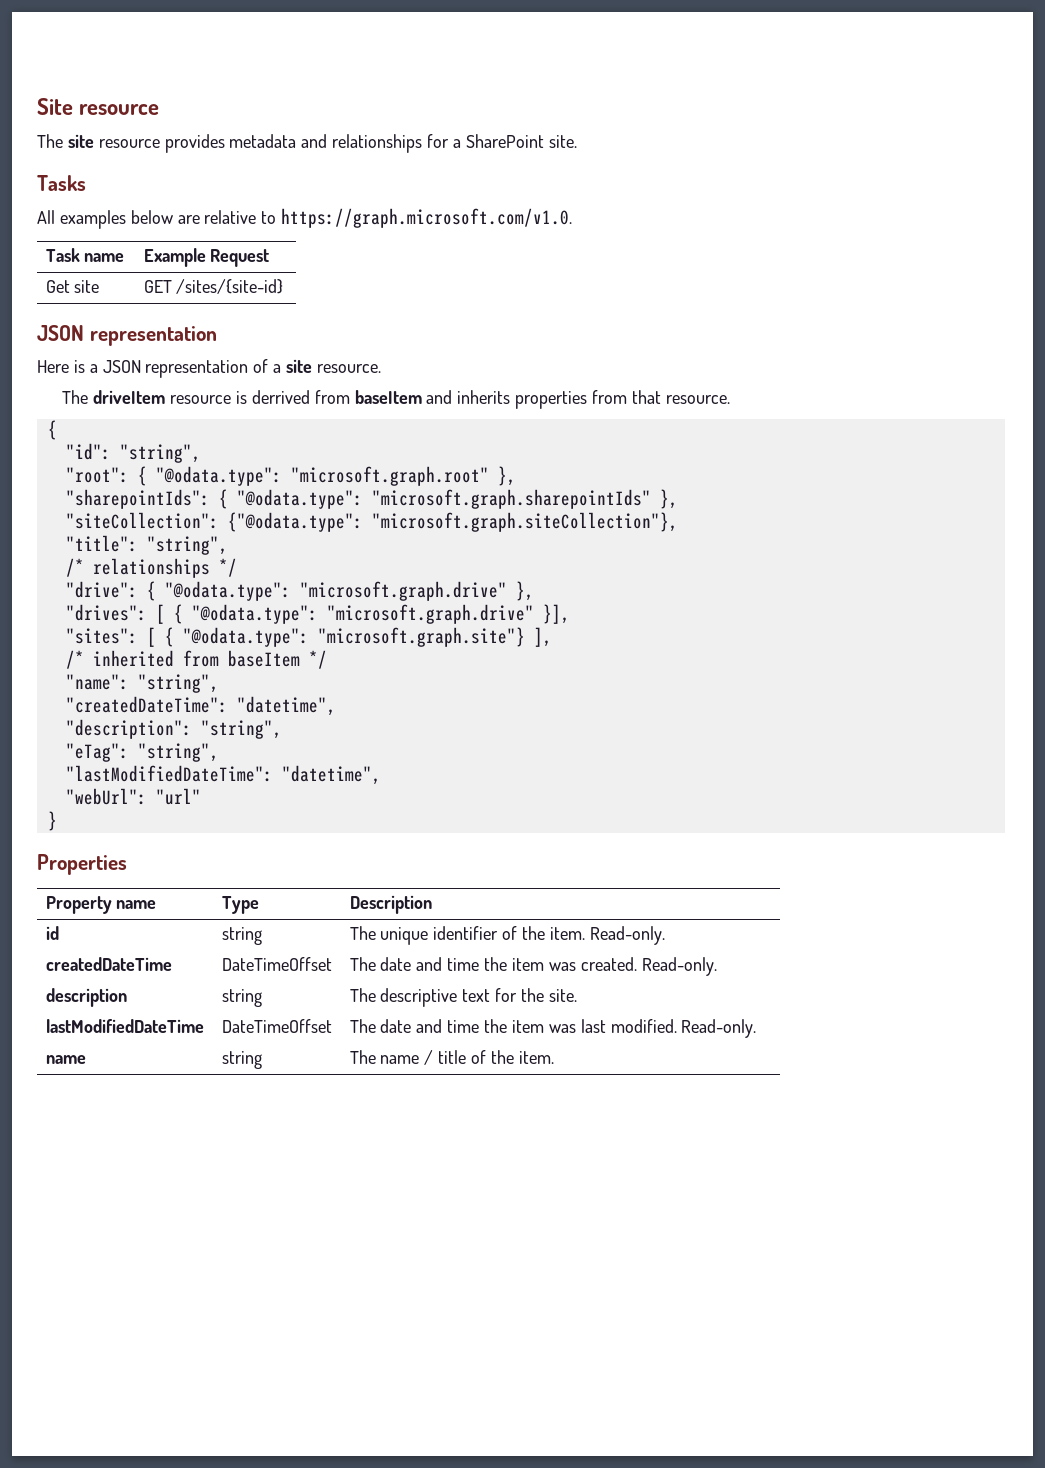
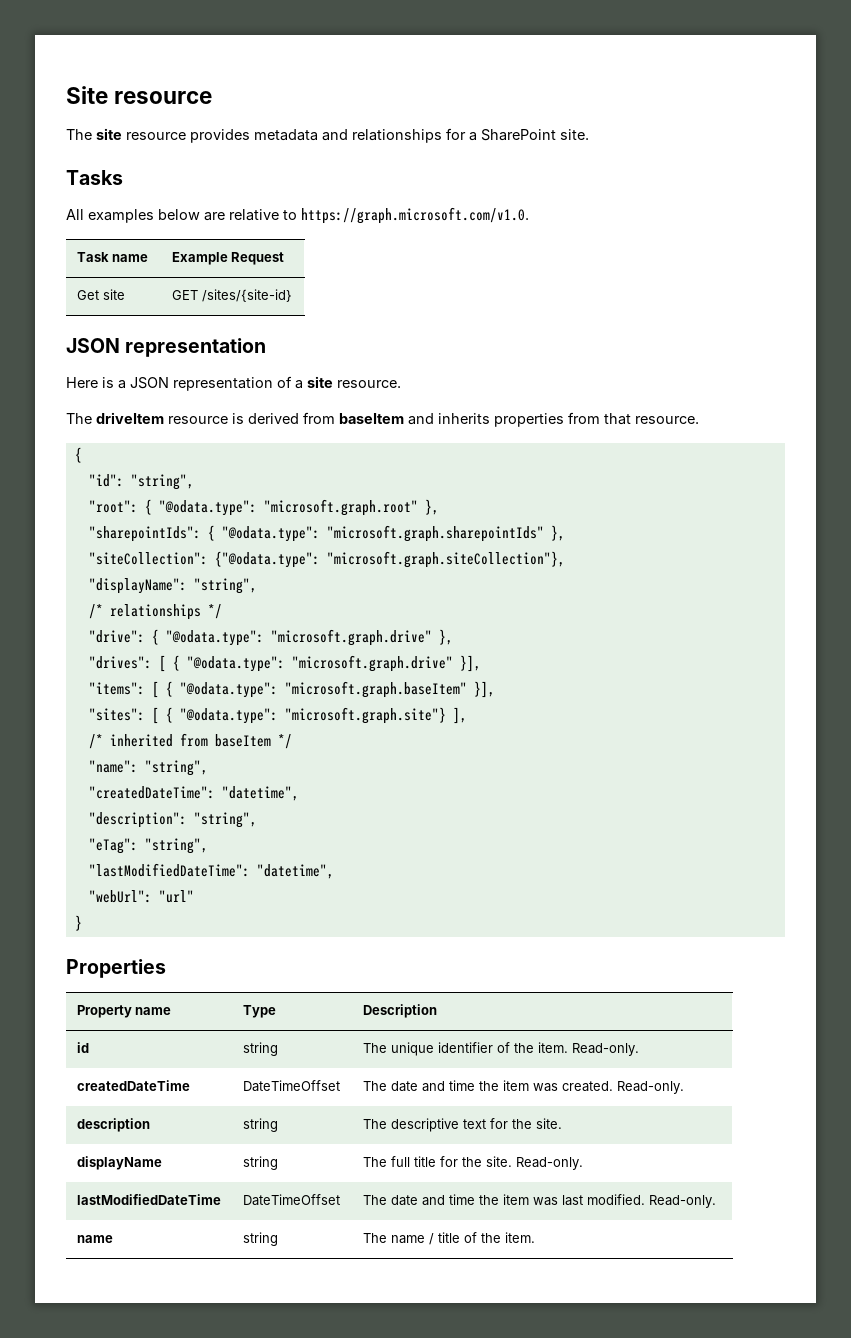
[251,390,310,404] derrived -> [248,413,299,424] derived
[65,535,138,552] "title": -> [88,578,187,594] "displayName":
(570, 614) none -> [88,681,495,698] // "items": [ { "@odata.type": "microsoft.graph.baseItem" }],
(577, 995) none -> [76,1156,162,1170] [242,1156,278,1170] [362,1156,583,1170] // displayName | string | The full title for the site. Read-only.

